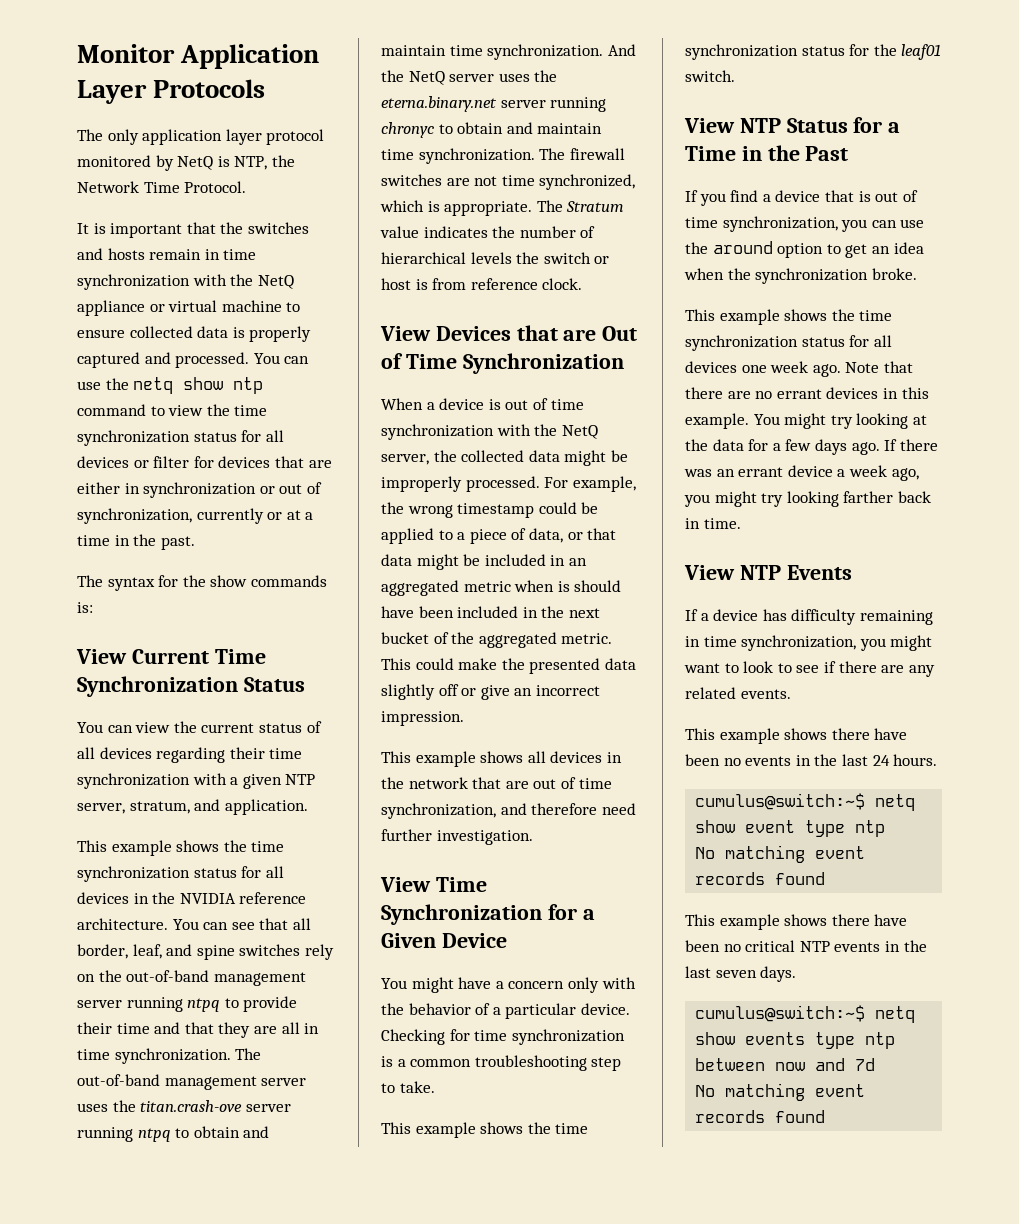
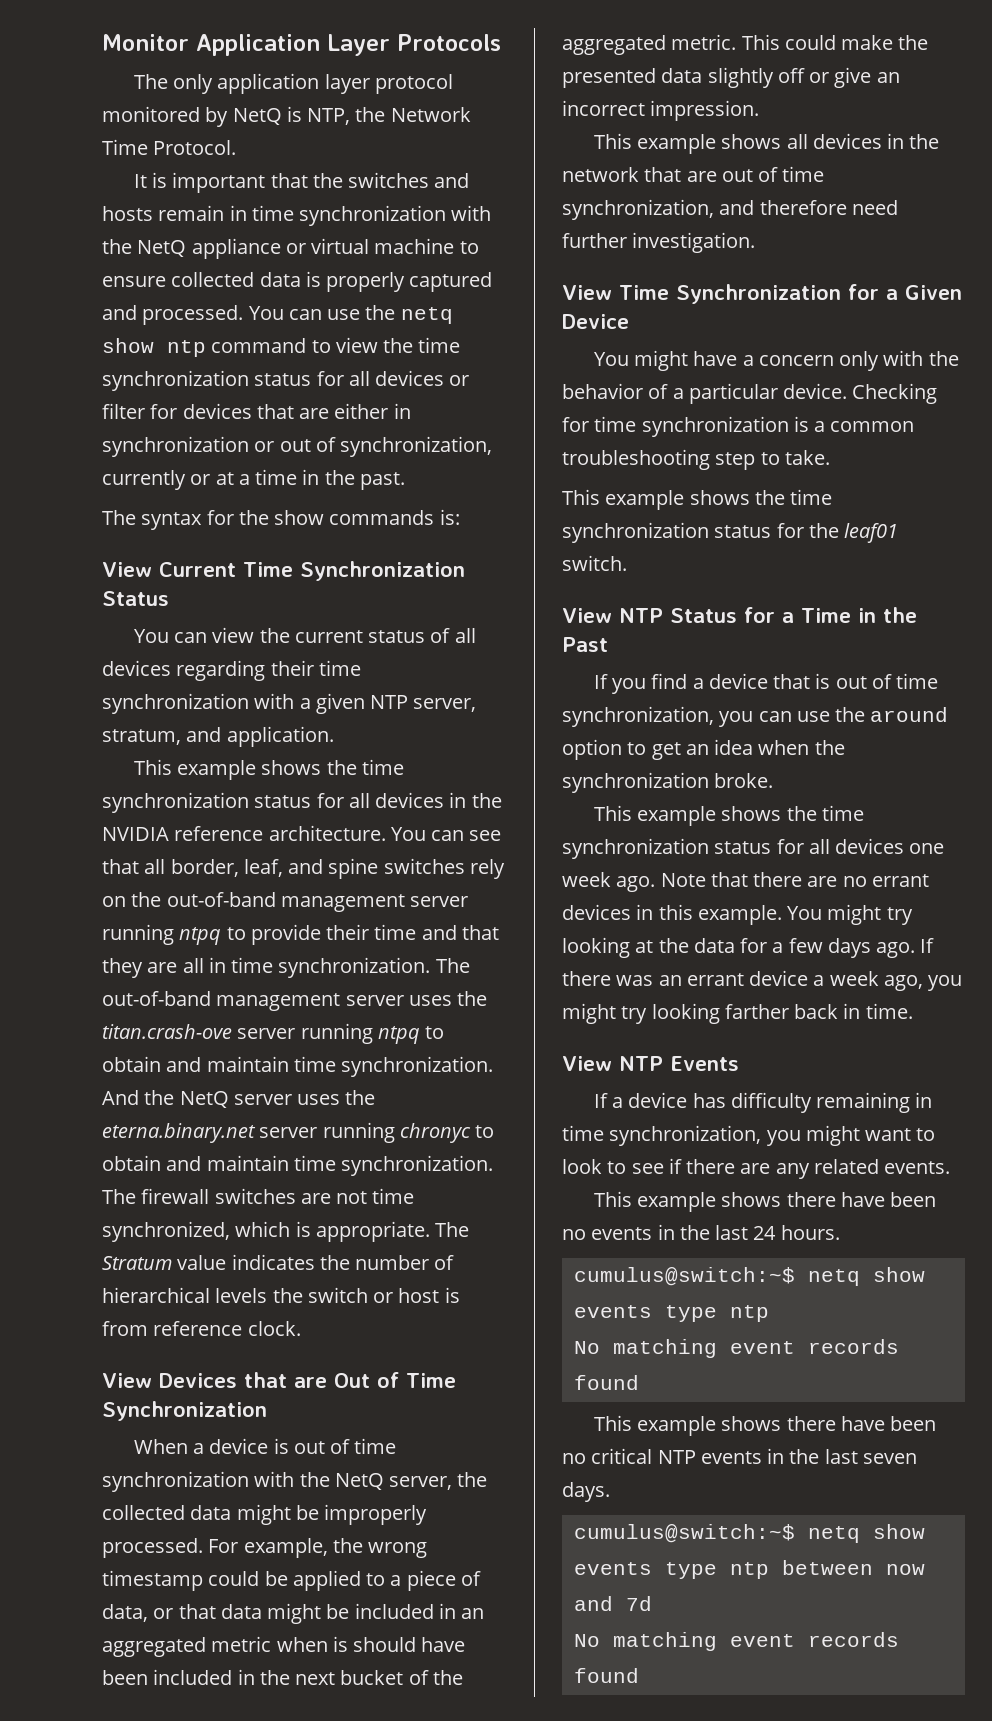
[745,820,796,833] event -> [573,1305,652,1318] events

